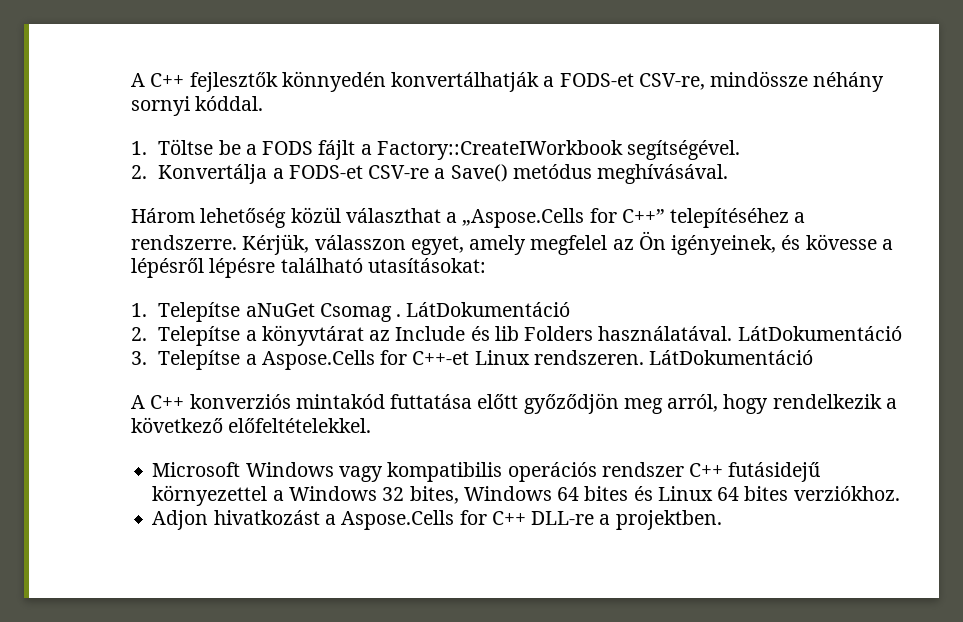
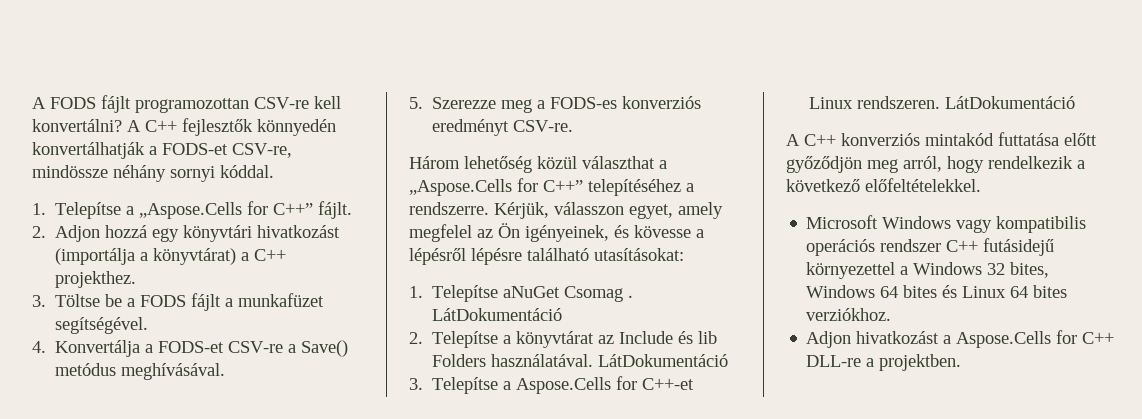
[131,73,145,87] A -> [32,95,341,113] [32,119,141,132] A FODS fájlt programozottan CSV-re kell konvertálni? A
(147, 148) none -> [55,201,353,219] [32,225,341,242] [55,248,287,265] [55,271,137,288] [32,295,46,307] Telepítse a „Aspose.Cells for C++” fájlt. // 2. Adjon hozzá egy könyvtári hivatkozást (importálja a könyvtárat) a C++ projekthez. // 3.
[376,140,623,160] Factory::CreateIWorkbook -> [238,293,325,307] munkafüzet
[131,165,147,179] 2. -> [32,341,46,353] 4.
(729, 174) none -> [409,96,702,113] [432,119,574,136] // 5. Szerezze meg a FODS-es konverziós eredményt CSV-re.

